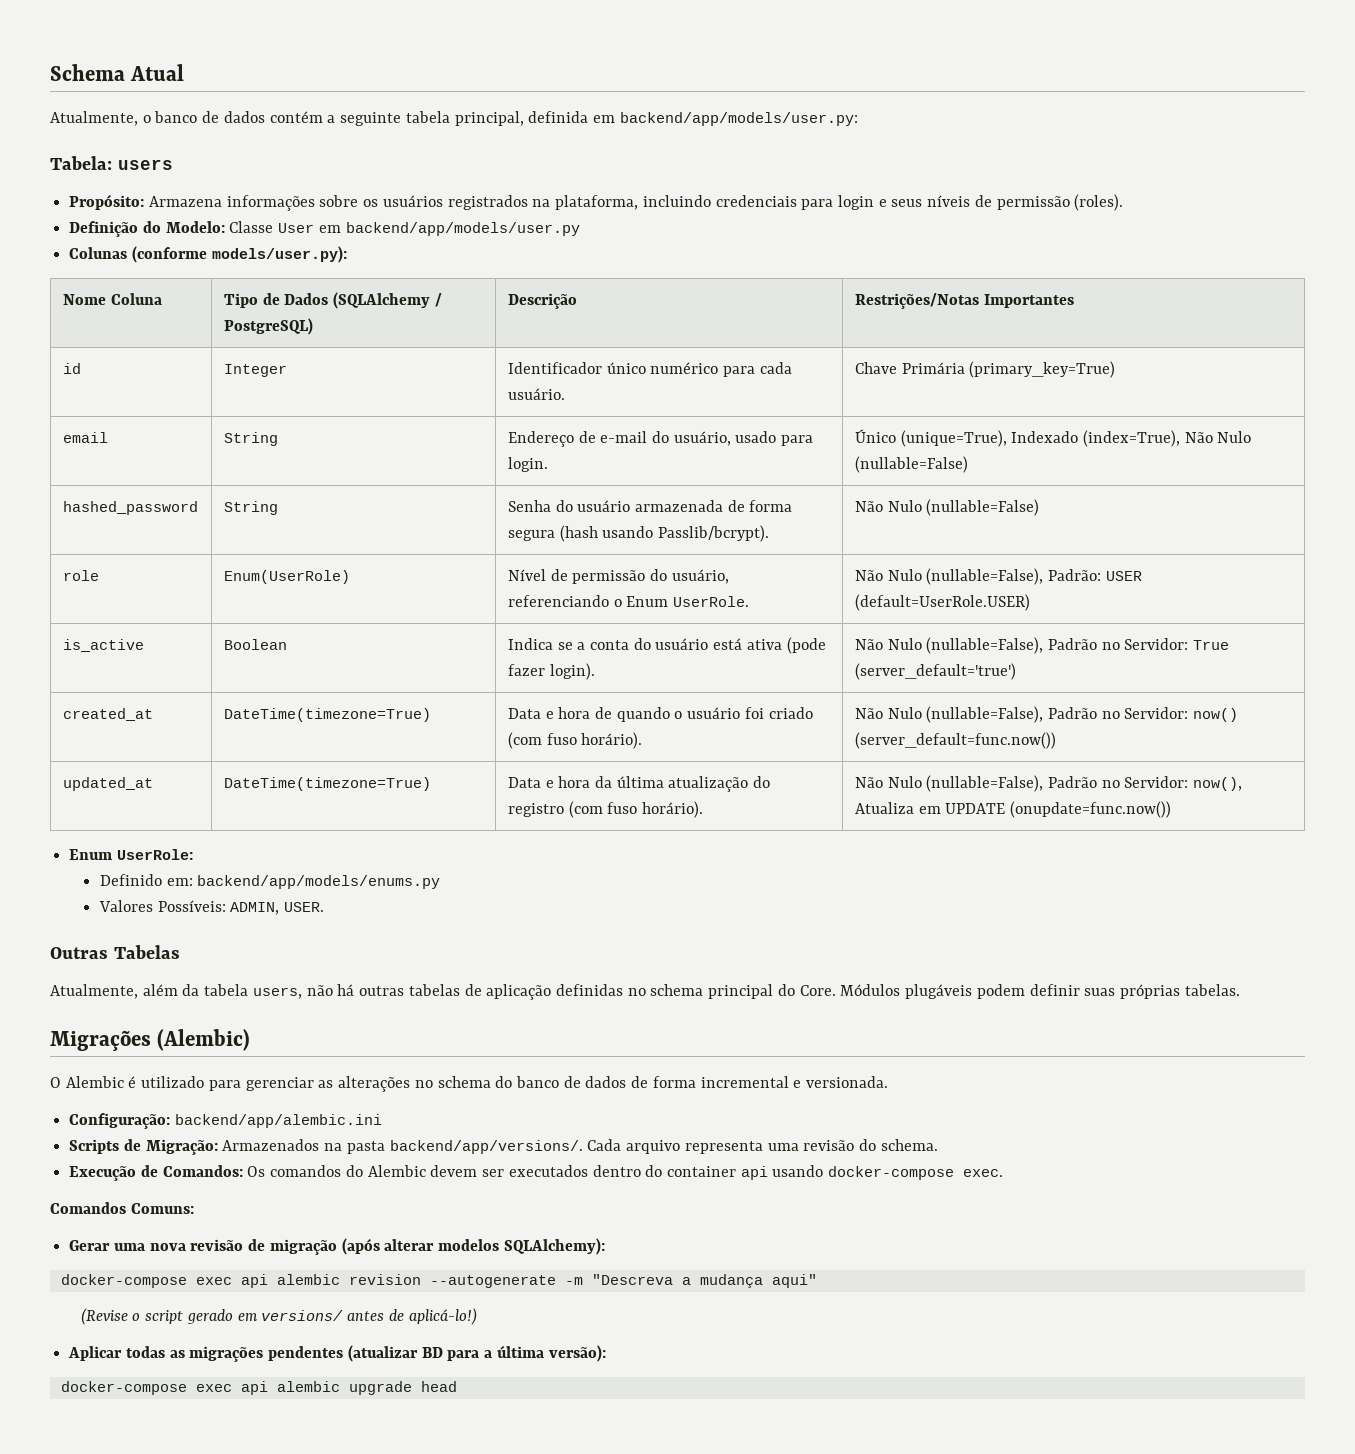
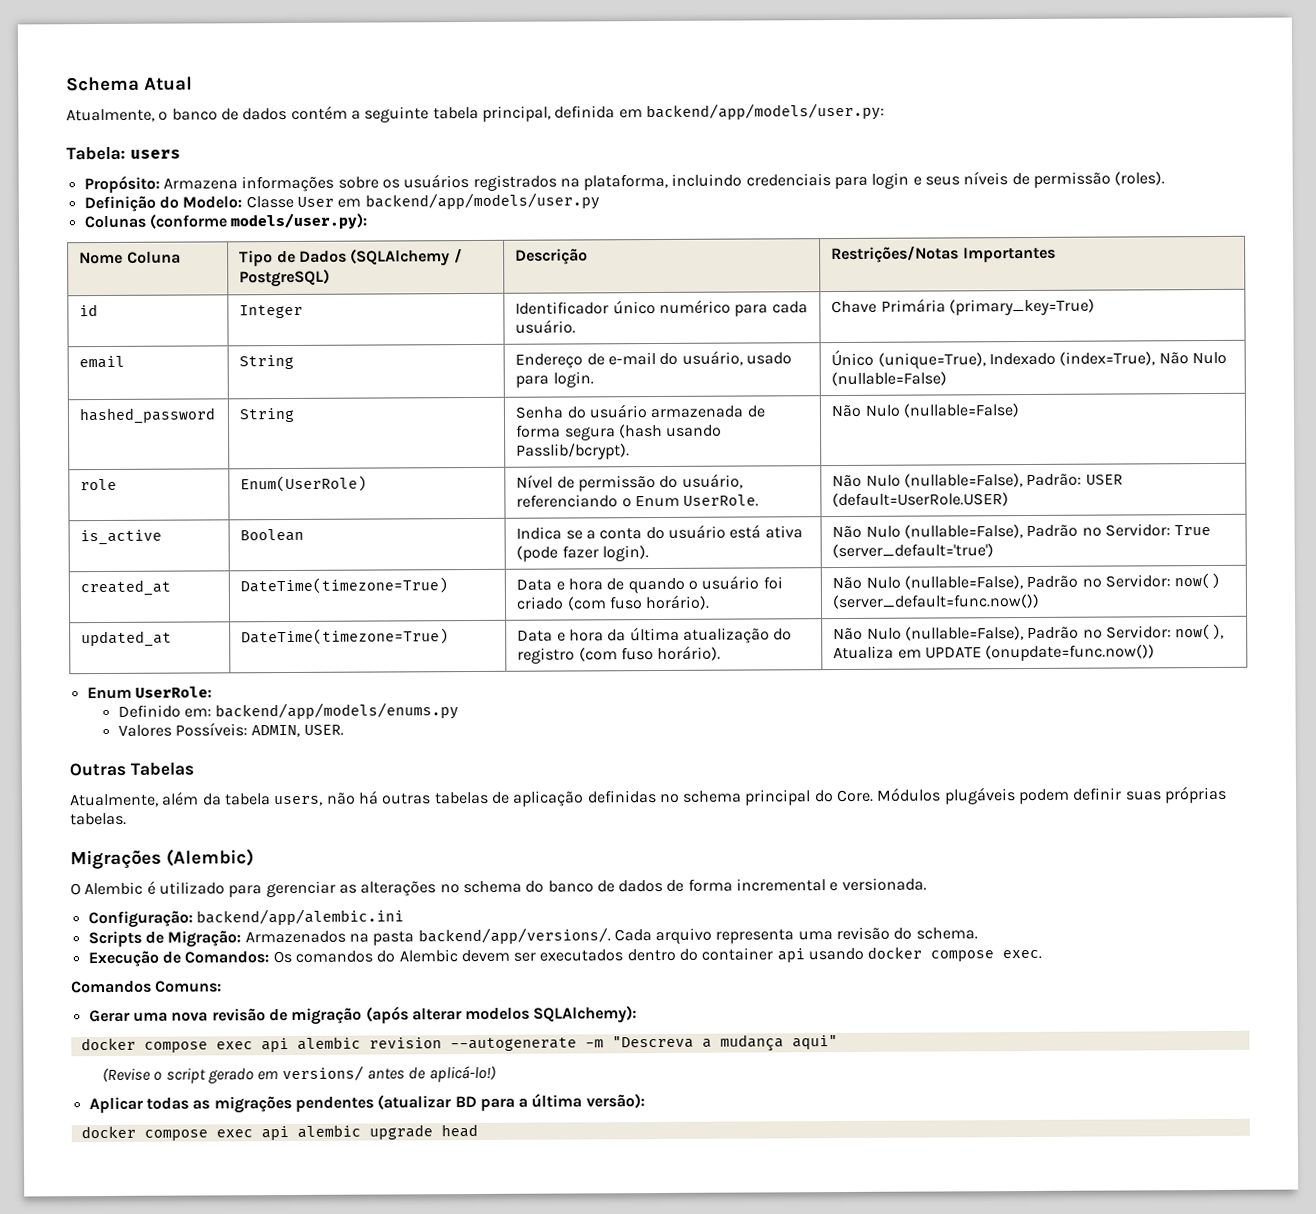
[828,1166,955,1180] docker-compose -> [867,946,995,962] docker compose
[60,1274,187,1288] docker-compose -> [80,1037,208,1053] docker compose
[60,1381,187,1395] docker-compose -> [80,1125,208,1141] docker compose

